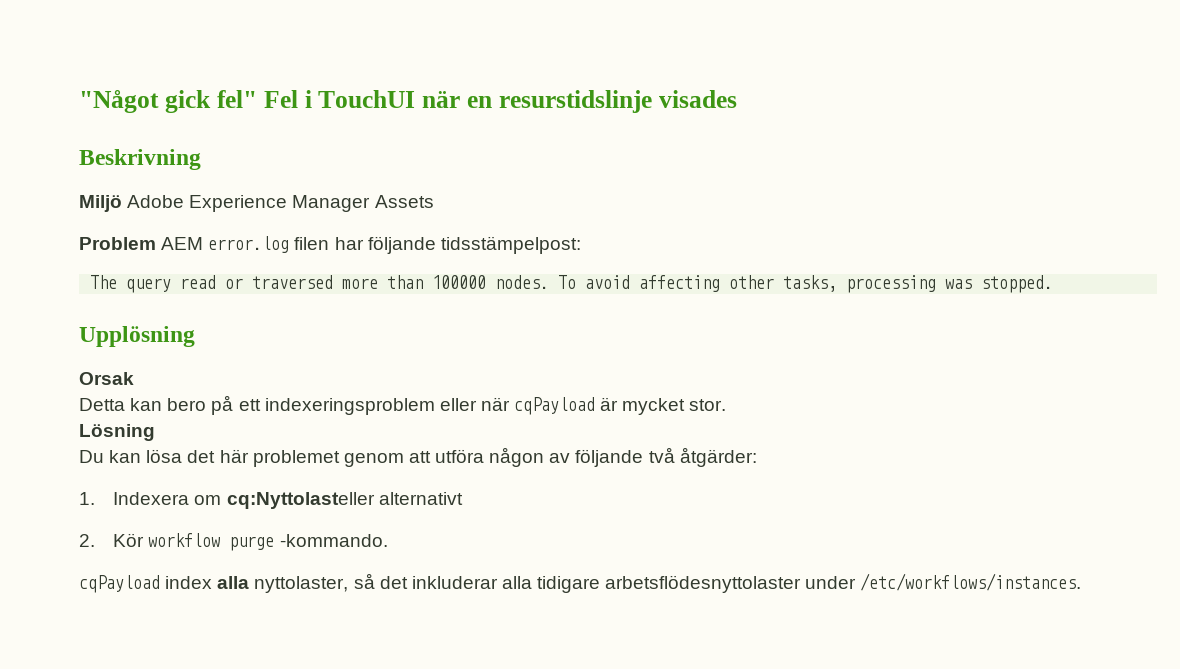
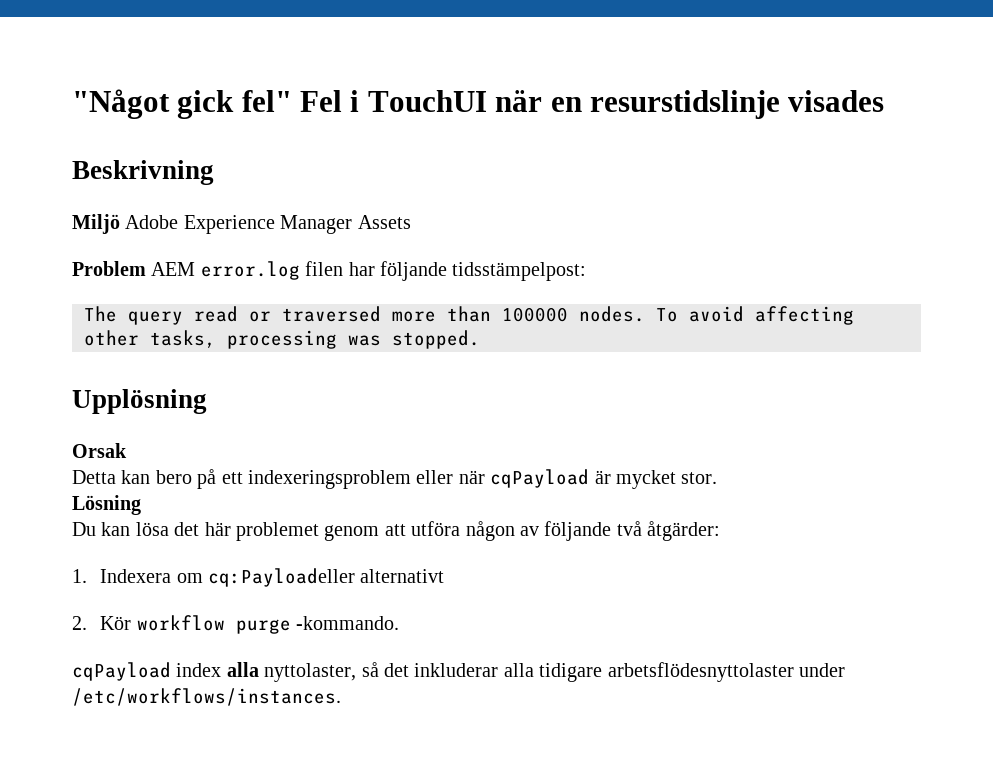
[226,492,375,509] cq:Nyttolasteller -> [208,568,356,587] cq:Payloadeller

